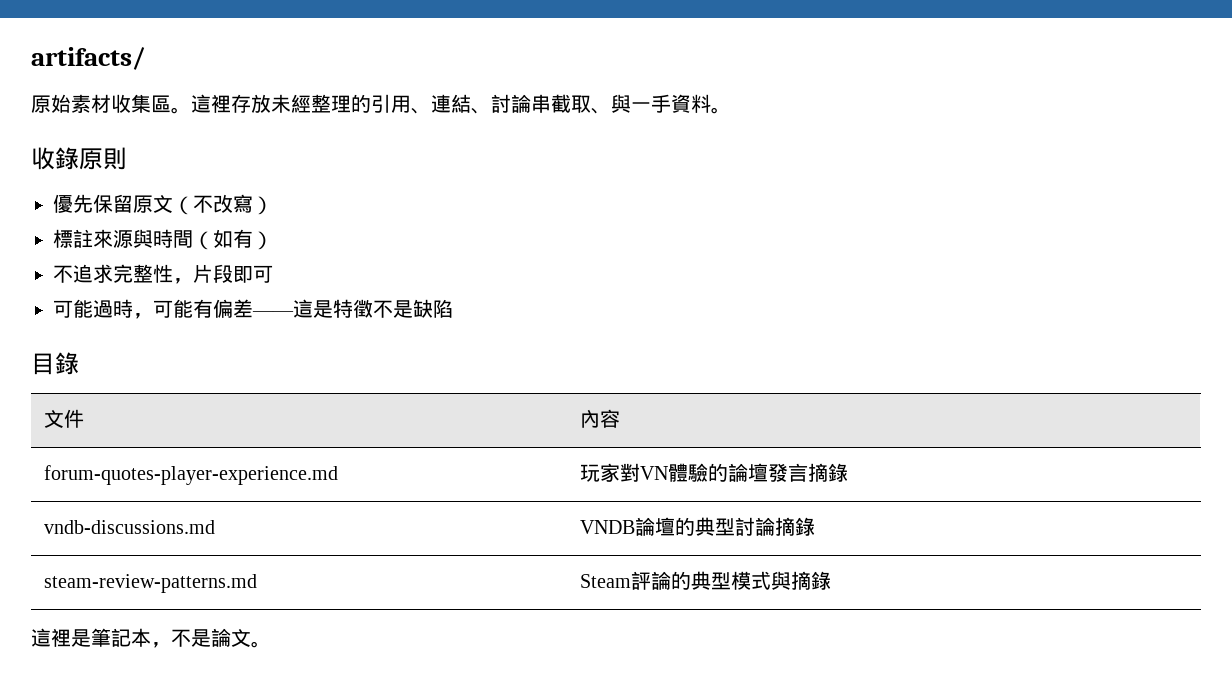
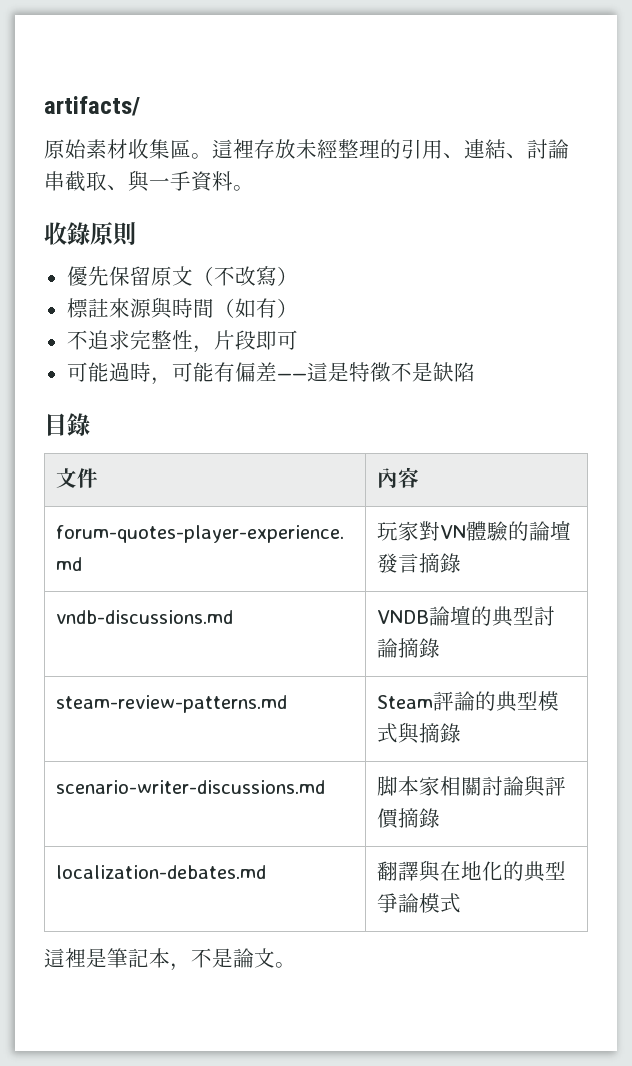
(832, 580) none -> [56,780,326,794] [377,775,567,797] [377,808,441,829] [56,865,267,879] [377,860,567,882] [377,893,462,913] // scenario-writer-discussions.md | 脚本家相關討論與評價摘錄 // localization-debates.md | 翻譯與在地化的典型爭論模式

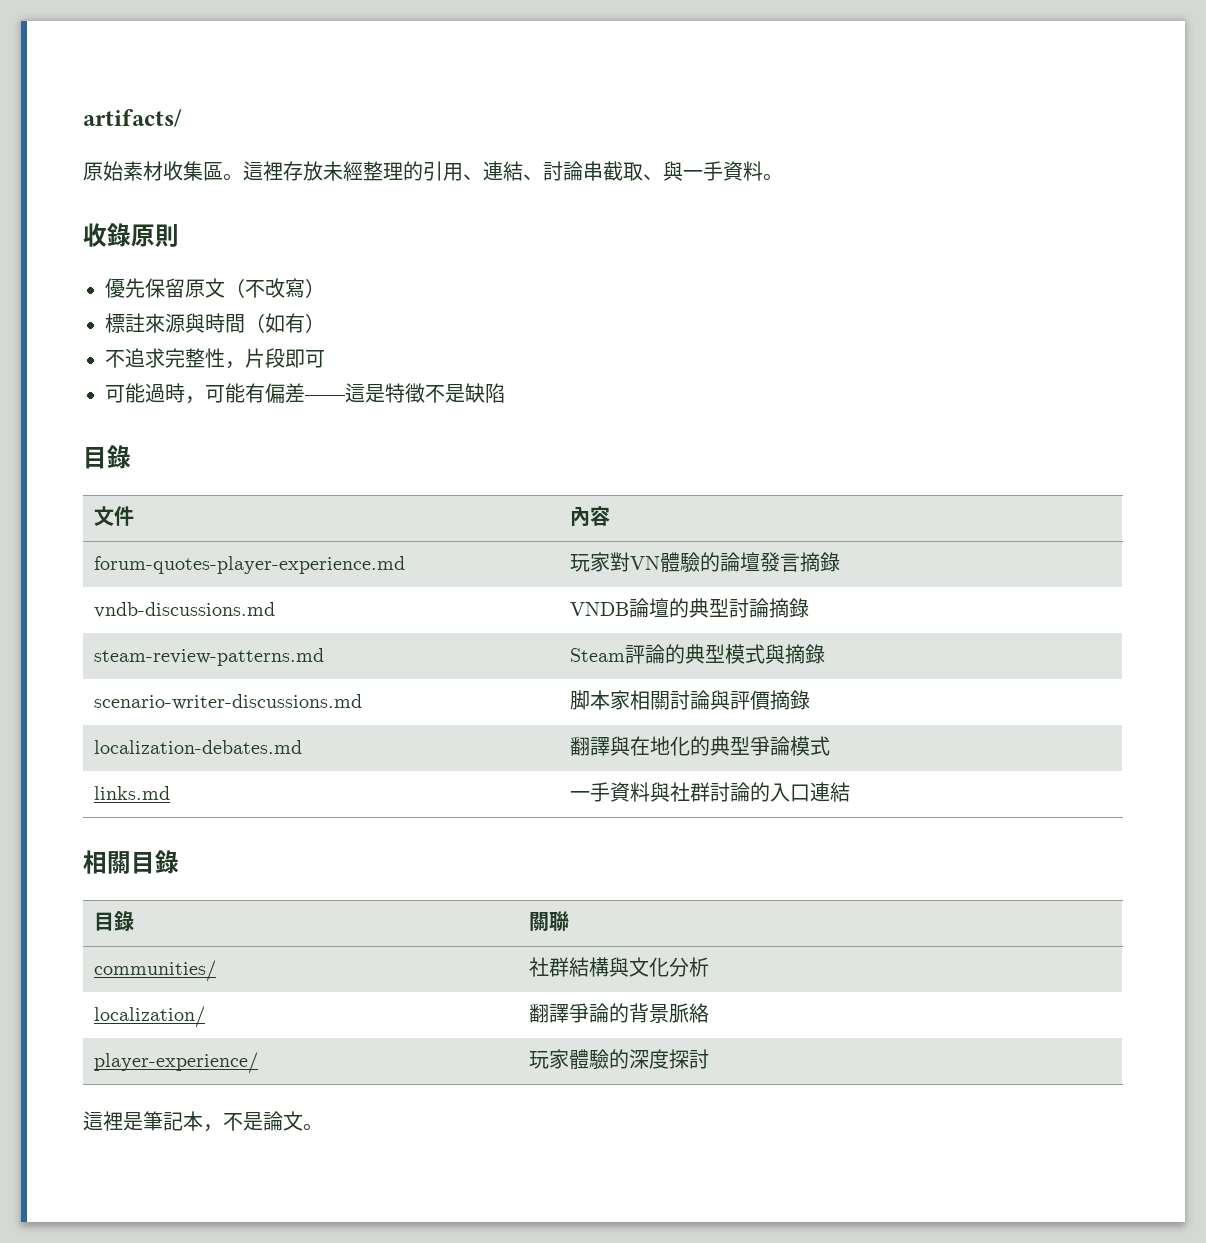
(462, 903) none -> [93,786,170,800] [569,782,850,802] [83,850,179,874] [93,911,134,931] [528,911,569,931] [93,960,216,982] [528,957,709,977] [93,1006,205,1028] [528,1003,709,1023] [93,1052,258,1074] [528,1049,709,1070] // links.md | 一手資料與社群討論的入口連結 // 相關目錄 // 目錄 | 關聯 // communities/ | 社群結構與文化分析 // localization/ | 翻譯爭論的背景脈絡 // player-experience/ | 玩家體驗的深度探討

